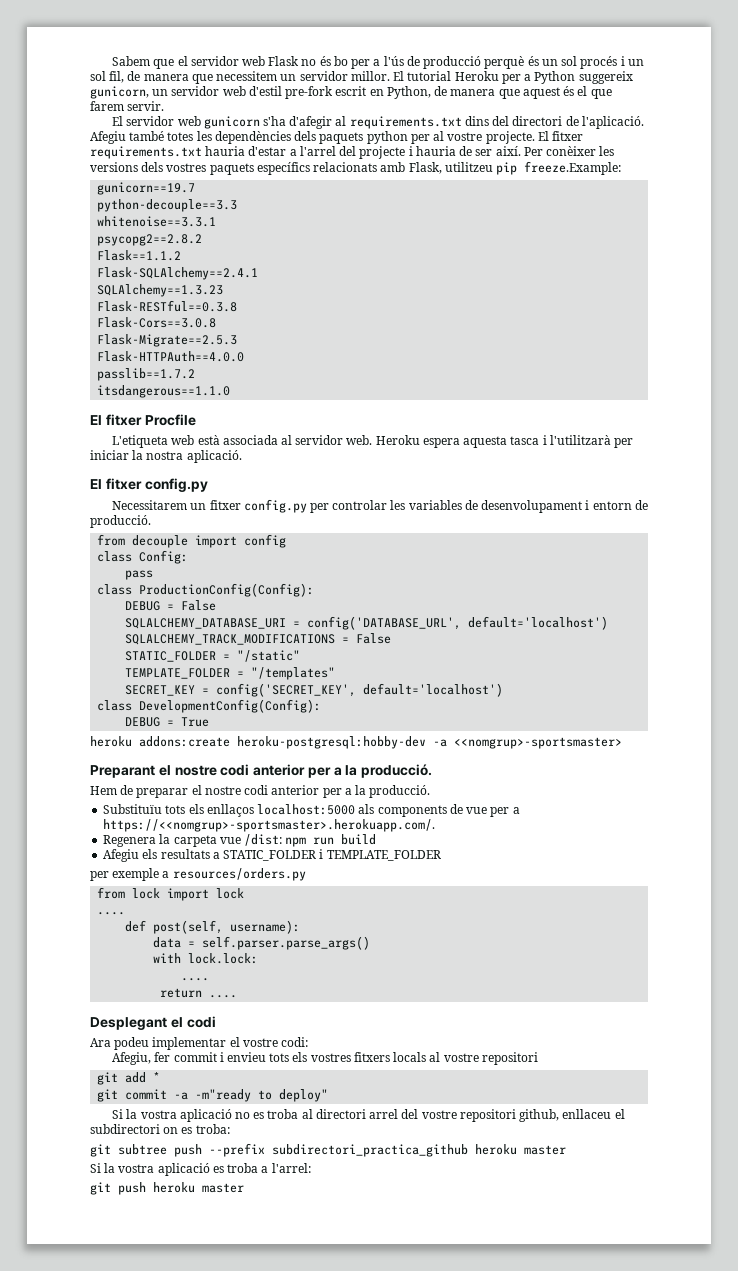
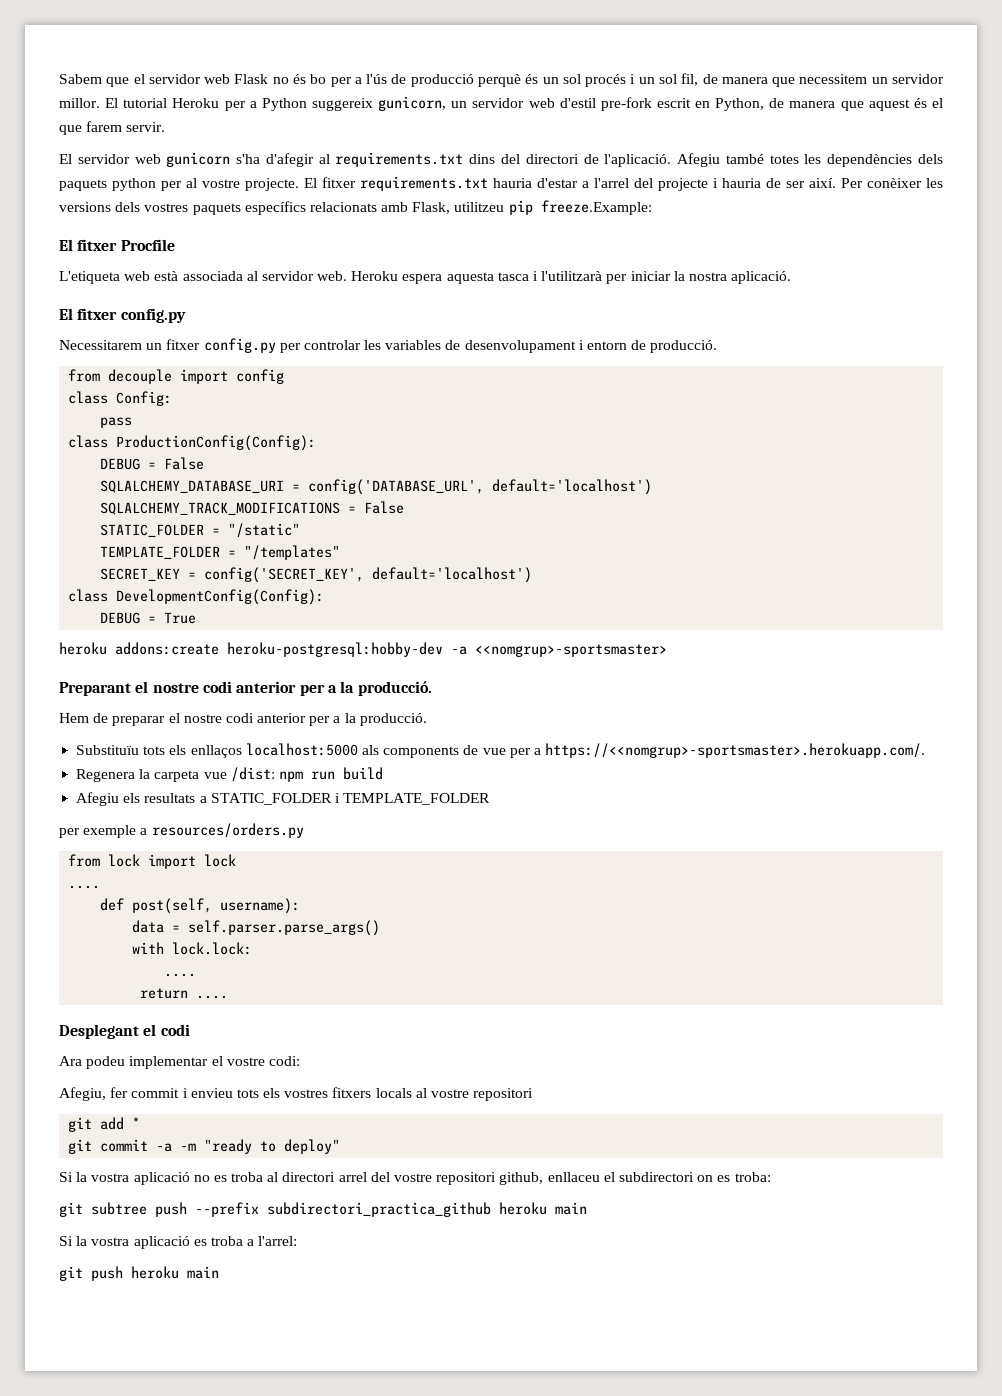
[97,182,196,195] [97,199,238,212] [97,216,217,227] [97,234,203,246] [97,250,182,261] [97,267,259,280] [97,284,224,297] [97,300,238,312] [97,317,217,328] [97,334,238,347] [97,351,245,362] [97,368,196,381] [97,385,231,398] // gunicorn==19.7 // python-decouple==3.3 // whitenoise==3.3.1 // psycopg2==2.8.2 // Flask==1.1.2 // Flask-SQLAlchemy==2.4.1 // SQLAlchemy==1.3.23 // Flask-RESTful==0.3.8 // Flask-Cors==3.0.8 // Flask-Migrate==2.5.3 // Flask-HTTPAuth==4.0.0 // passlib==1.7.2 // itsdangerous==1.1.0 -> (652, 207) none
[195,1089,252,1102] -m"ready -> [180,1139,253,1154] -m "ready
[524,1145,566,1155] master -> [555,1202,587,1215] main
[202,1183,244,1193] master -> [187,1266,219,1279] main

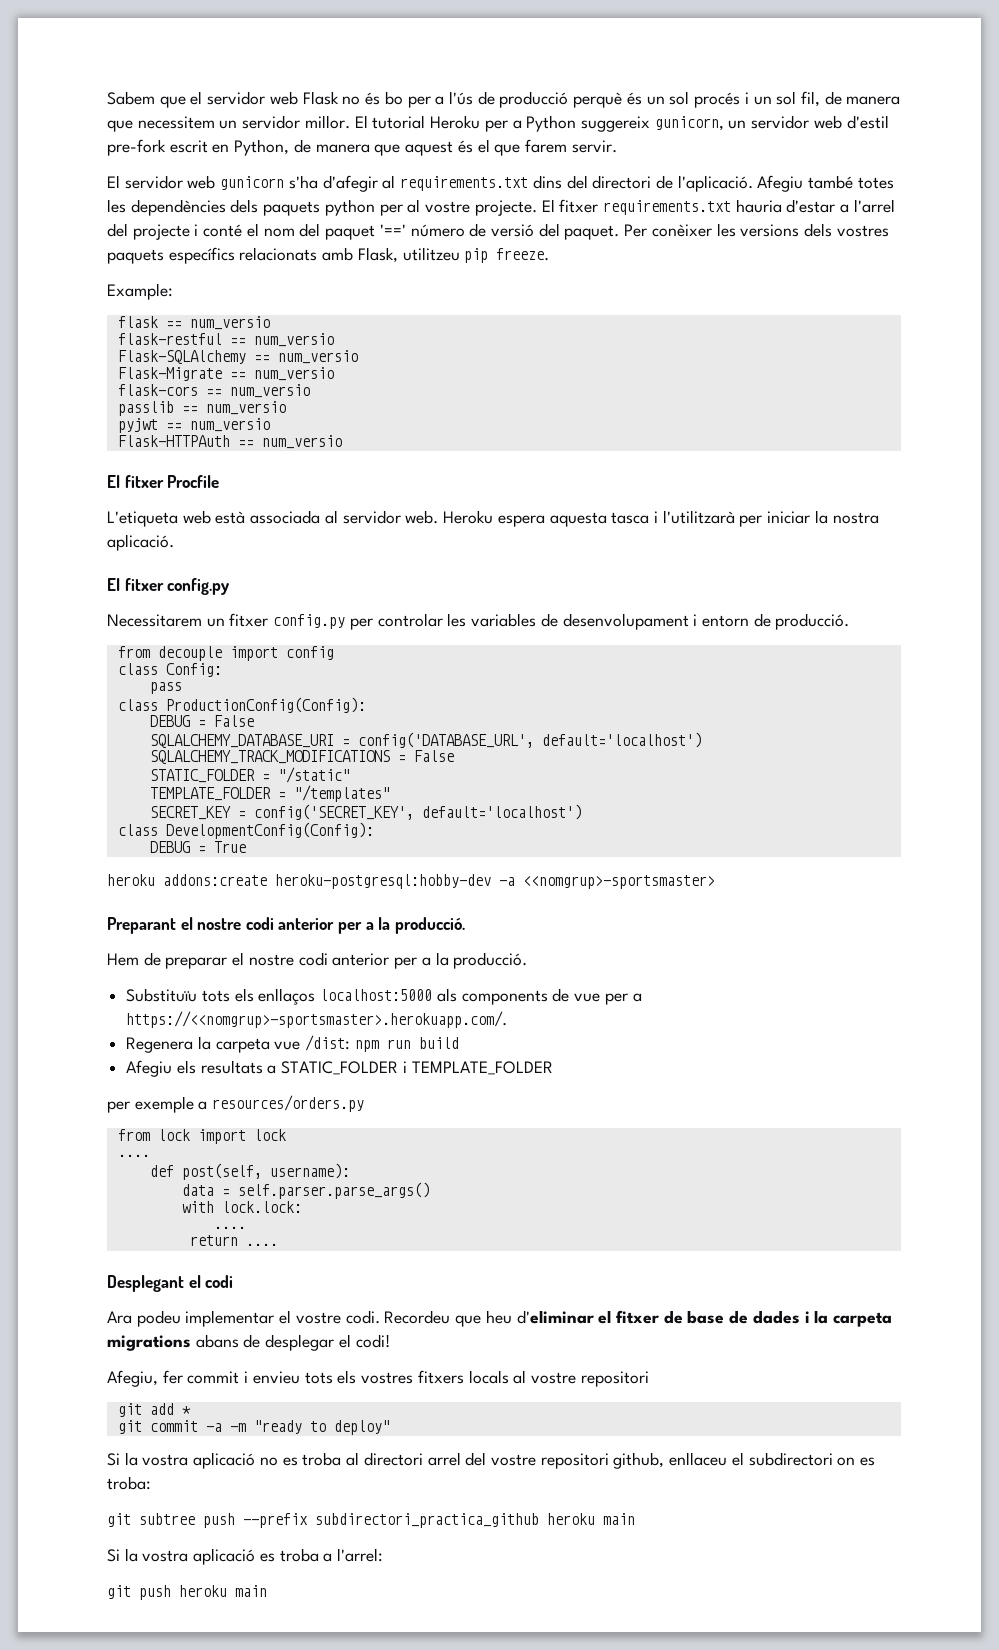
[722,178,836,188] hauria de ser així. -> [203,223,620,240] conté el nom del paquet '==' número de versió del paquet.
[540,200,652,215] freeze.Example: -> [496,248,550,261] [107,283,173,300] [117,316,270,330] [117,333,334,347] [117,350,358,364] [117,367,334,381] [117,384,310,398] [117,401,286,416] [117,418,270,433] [117,435,342,449] freeze. // Example: // flask == num_versio // flask-restful == num_versio // Flask-SQLAlchemy == num_versio // Flask-Migrate == num_versio // flask-cors == num_versio // passlib == num_versio // pyjwt == num_versio // Flask-HTTPAuth == num_versio
[268,1056,300,1066] codi: -> [345,1310,893,1327] [107,1334,390,1351] codi. Recordeu que heu d'eliminar el fitxer de base de dades i la carpeta migrations abans de desplegar el codi!

